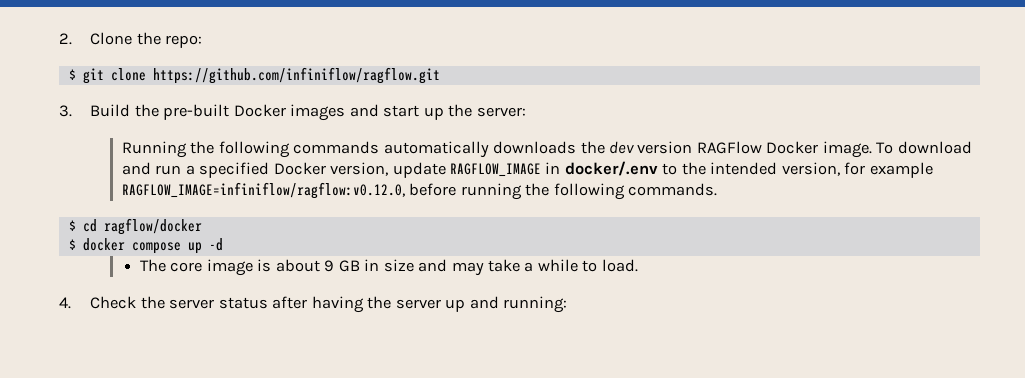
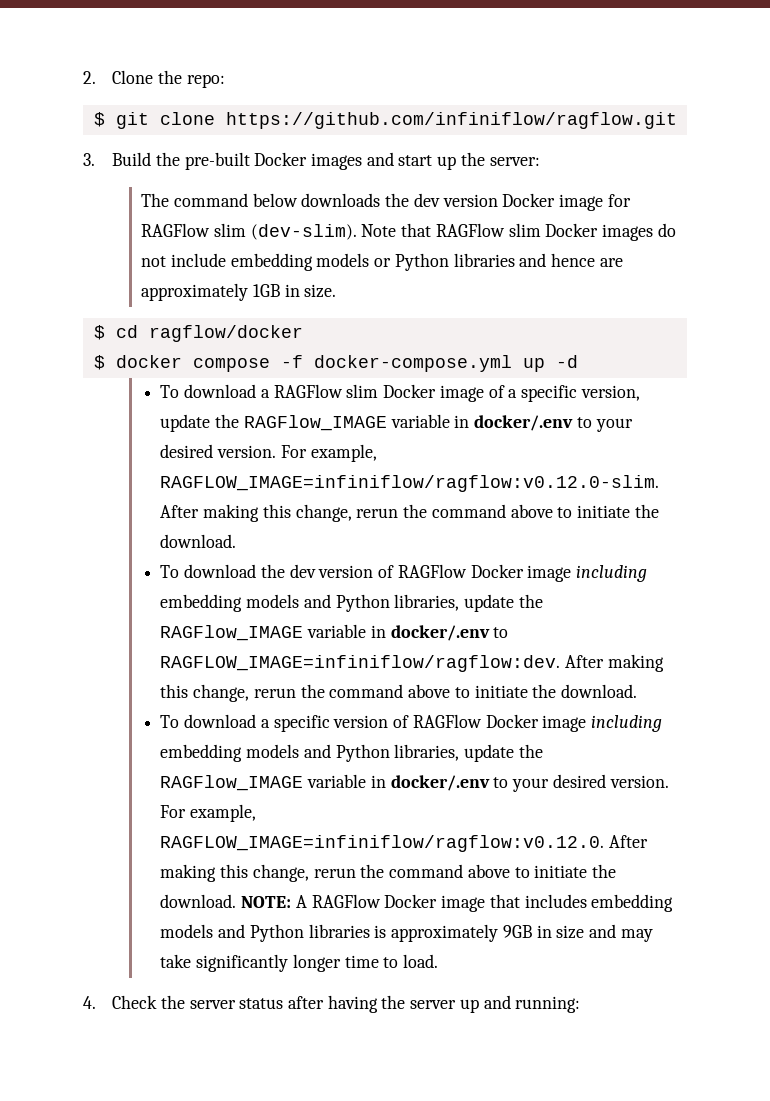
[121,141,972,158] [121,161,933,178] [121,182,718,200] Running the following commands automatically downloads the dev version RAGFlow Docker image. To download and run a specified Docker version, update RAGFLOW_IMAGE in docker/.env to the intended version, for example RAGFLOW_IMAGE=infiniflow/ragflow:v0.12.0, before running the following commands. -> [141,193,631,211] [141,223,676,241] [141,253,623,271] [141,283,337,301] The command below downloads the dev version Docker image for RAGFlow slim (dev-slim). Note that RAGFlow slim Docker images do not include embedding models or Python libraries and hence are approximately 1GB in size.
(181, 248) none -> [280,355,512,372] -f docker-compose.yml
[139,259,360,276] The core image is about 9 GB -> [160,384,640,402] [160,414,633,432] [160,444,377,462] [160,475,660,492] [160,504,659,522] [160,534,237,548] [160,564,648,582] [160,594,543,612] [160,624,509,641] [160,654,664,672] [160,684,638,702] [160,714,663,732] [160,744,543,762] [160,774,669,792] [160,804,257,822] [160,835,649,852] [160,864,617,882] [160,894,674,912] [160,924,532,942] To download a RAGFlow slim Docker image of a specific version, update the RAGFlow_IMAGE variable in docker/.env to your desired version. For example, RAGFLOW_IMAGE=infiniflow/ragflow:v0.12.0-slim. After making this change, rerun the command above to initiate the download. // To download the dev version of RAGFlow Docker image including embedding models and Python libraries, update the RAGFlow_IMAGE variable in docker/.env to RAGFLOW_IMAGE=infiniflow/ragflow:dev. After making this change, rerun the command above to initiate the download. // To download a specific version of RAGFlow Docker image including embedding models and Python libraries, update the RAGFlow_IMAGE variable in docker/.env to your desired version. For example, RAGFLOW_IMAGE=infiniflow/ragflow:v0.12.0. After making this change, rerun the command above to initiate the download. NOTE: A RAGFlow Docker image that includes embedding models and Python libraries is approximately 9GB
[524,259,578,272] a while -> [196,954,379,972] significantly longer time

